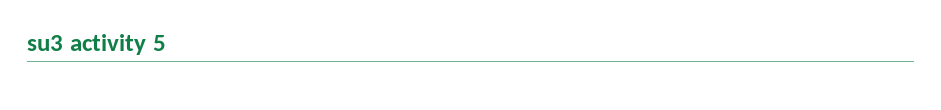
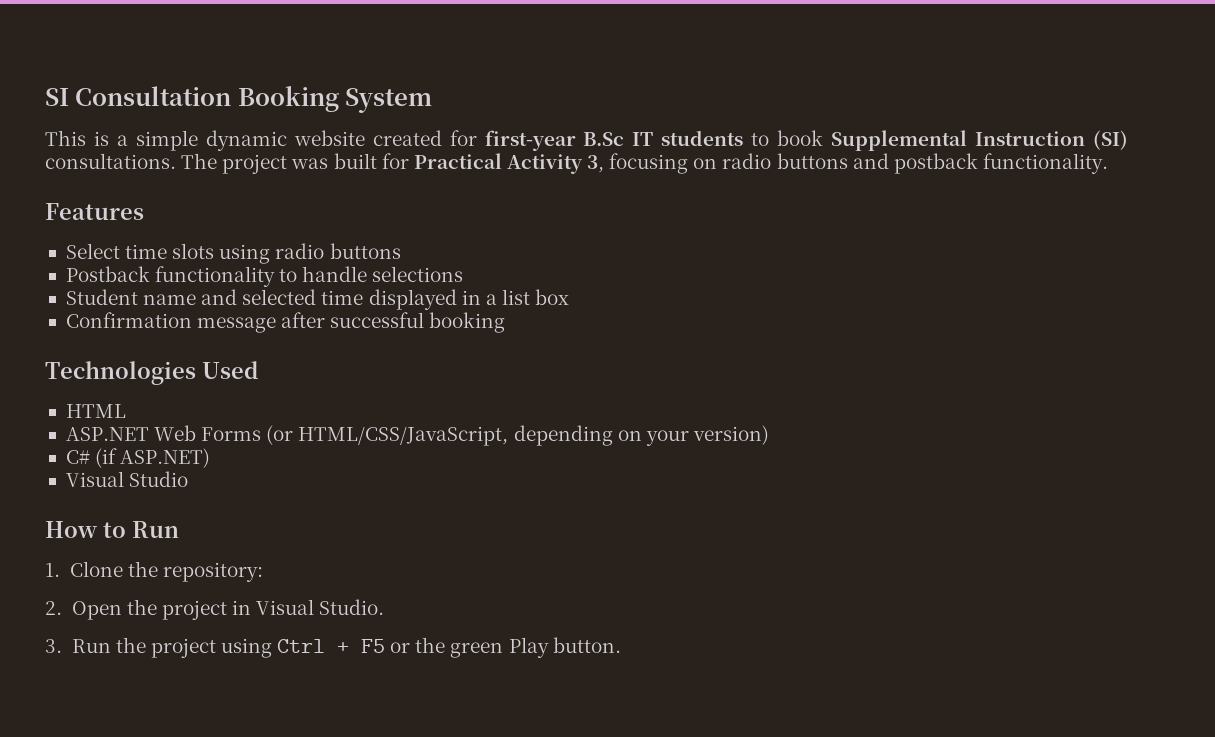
[27,34,166,55] su3 activity 5 -> [45,86,433,113] [45,130,1128,151] [45,153,1108,174] [45,203,144,220] [65,243,401,264] [65,266,464,287] [65,289,570,310] [65,312,506,333] [45,361,258,385] [65,404,126,418] [65,425,769,446] [65,448,211,468] [65,471,189,487] [45,521,179,538] [45,561,263,582] [45,599,385,620] [45,637,621,658] SI Consultation Booking System // This is a simple dynamic website created for first-year B.Sc IT students to book Supplemental Instruction (SI) consultations. The project was built for Practical Activity 3, focusing on radio buttons and postback functionality. // Features // Select time slots using radio buttons // Postback functionality to handle selections // Student name and selected time displayed in a list box // Confirmation message after successful booking // Technologies Used // HTML // ASP.NET Web Forms (or HTML/CSS/JavaScript, depending on your version) // C# (if ASP.NET) // Visual Studio // How to Run // 1. Clone the repository: // 2. Open the project in Visual Studio. // 3. Run the project using Ctrl + F5 or the green Play button.

